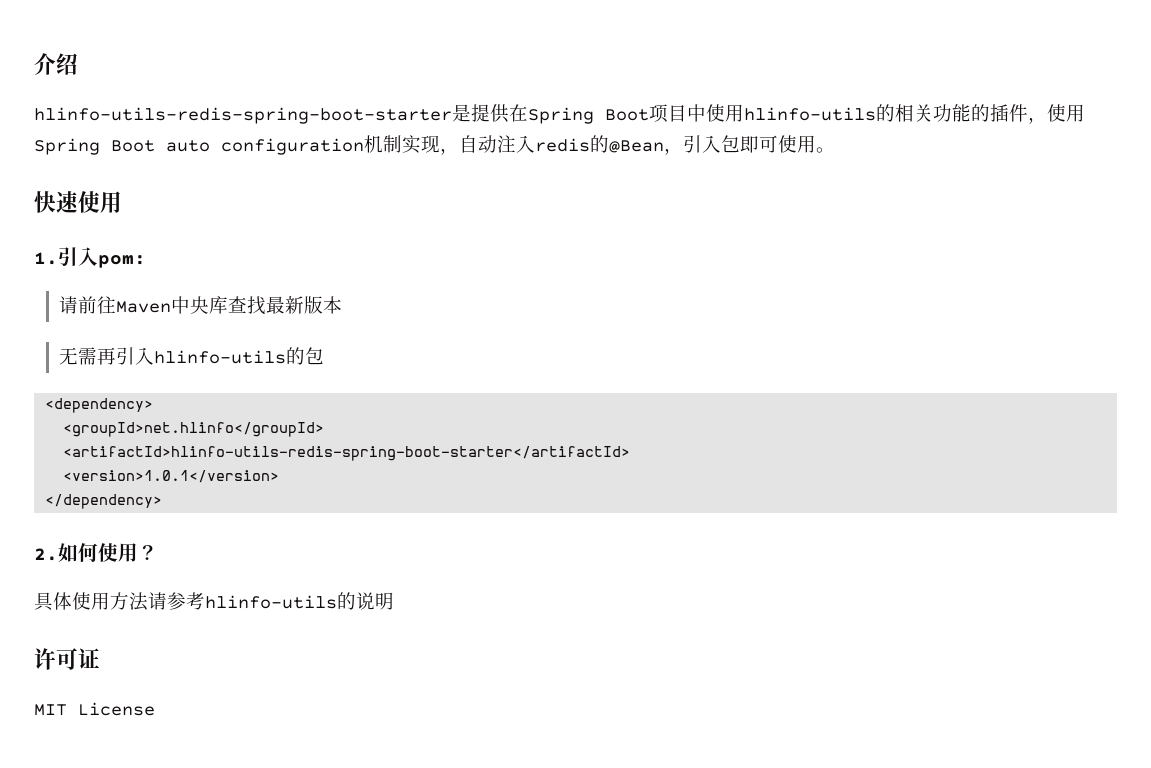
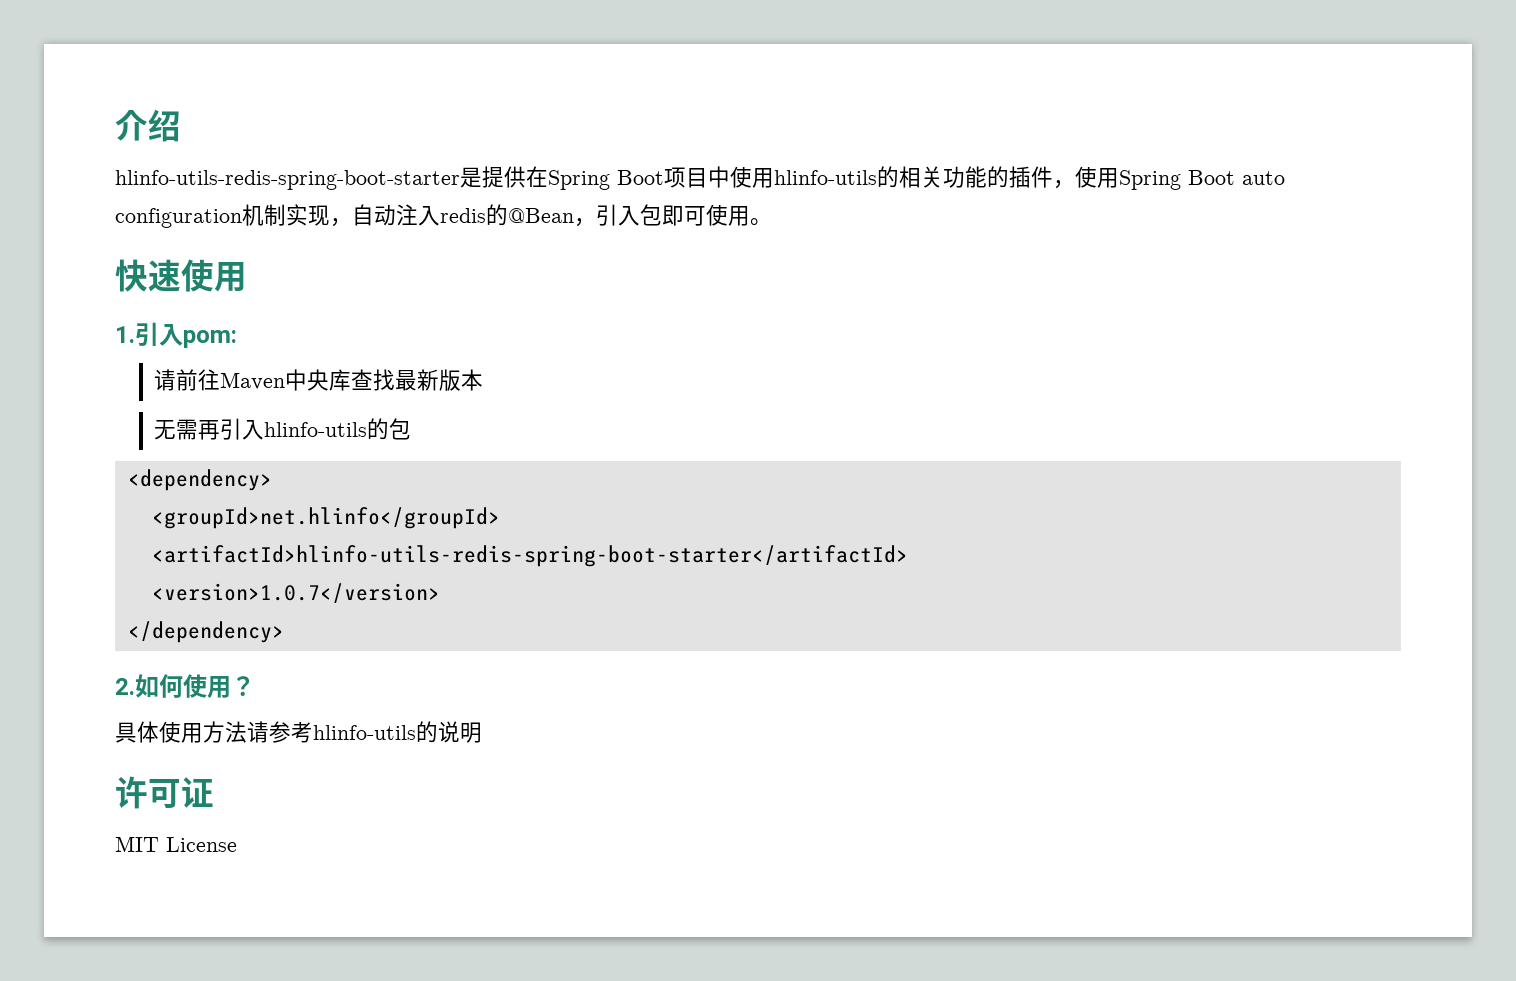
[63,470,280,483] <version>1.0.1</version> -> [151,583,440,603] <version>1.0.7</version>

